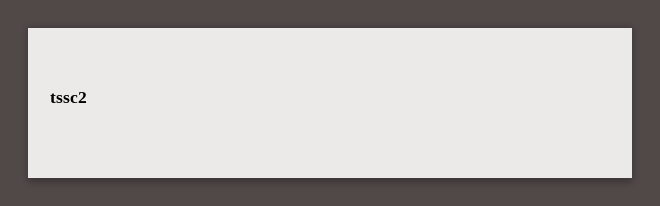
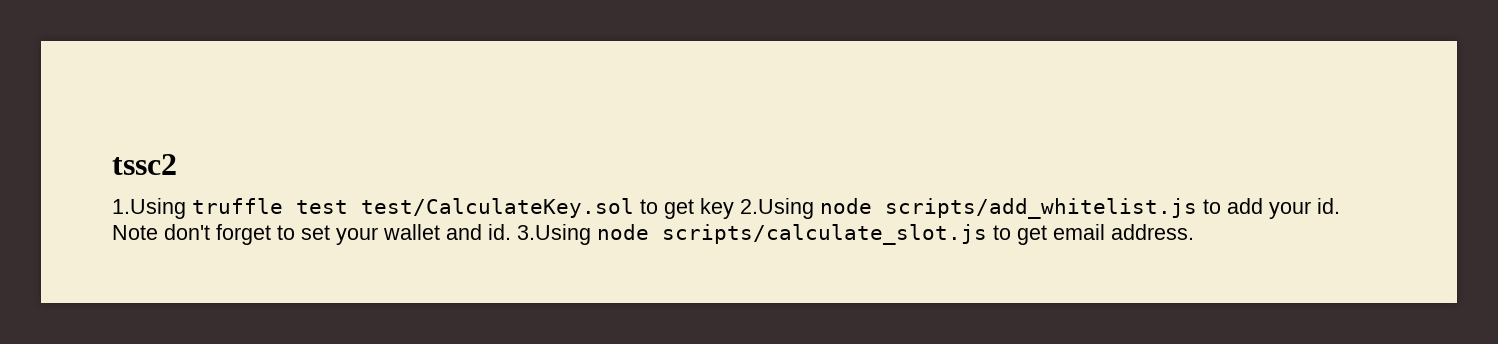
(87, 97) none -> [112,198,1340,219] [112,224,1194,245] // 1.Using truffle test test/CalculateKey.sol to get key 2.Using node scripts/add_whitelist.js to add your id. Note don't forget to set your wallet and id. 3.Using node scripts/calculate_slot.js to get email address.

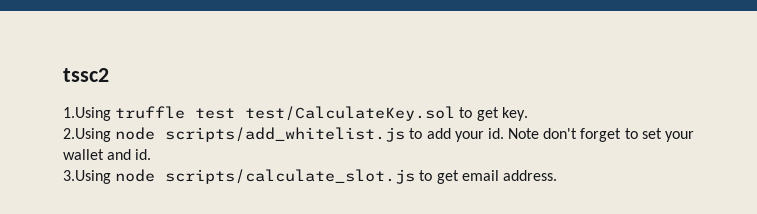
[700,198,734,219] key -> [501,107,528,121] key. //
(511, 232) none -> (152, 154) //

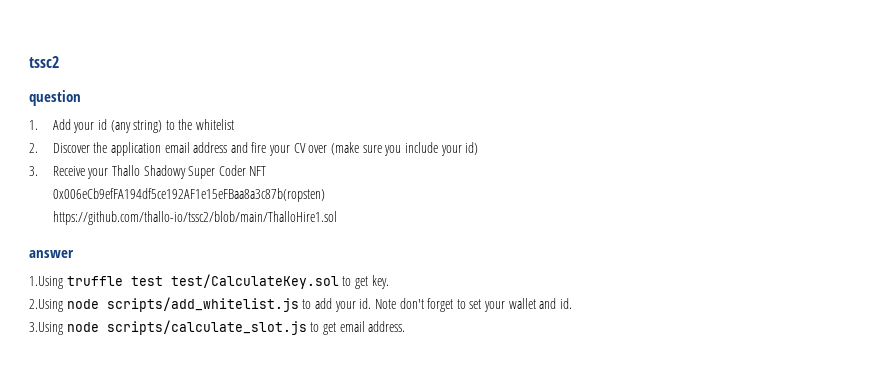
(109, 75) none -> [29,90,81,106] [29,119,235,133] [29,142,479,156] [29,165,267,179] [52,188,325,202] [52,211,337,225] [29,250,74,258] // question // 1. Add your id (any string) to the whitelist // 2. Discover the application email address and fire your CV over (make sure you include your id) // 3. Receive your Thallo Shadowy Super Coder NFT // 0x006eCb9efFA194df5ce192AF1e15eFBaa8a3c87b(ropsten) // https://github.com/thallo-io/tssc2/blob/main/ThalloHire1.sol // answer

